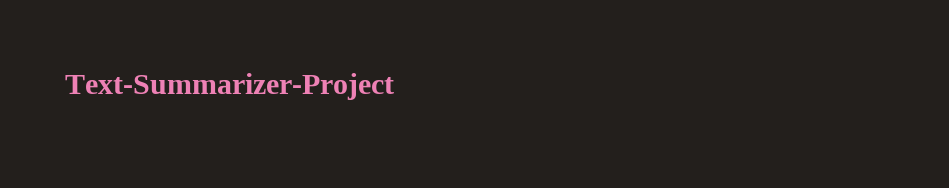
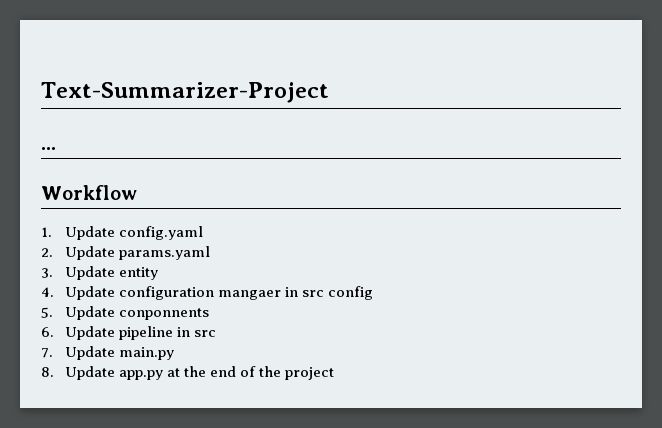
(394, 86) none -> [41,147,56,150] [41,185,137,200] [41,226,203,240] [41,246,210,260] [41,266,158,280] [41,286,373,300] [41,306,209,320] [41,326,216,340] [41,346,174,360] [41,366,334,380] // ... // Workflow // 1. Update config.yaml // 2. Update params.yaml // 3. Update entity // 4. Update configuration mangaer in src config // 5. Update conponnents // 6. Update pipeline in src // 7. Update main.py // 8. Update app.py at the end of the project

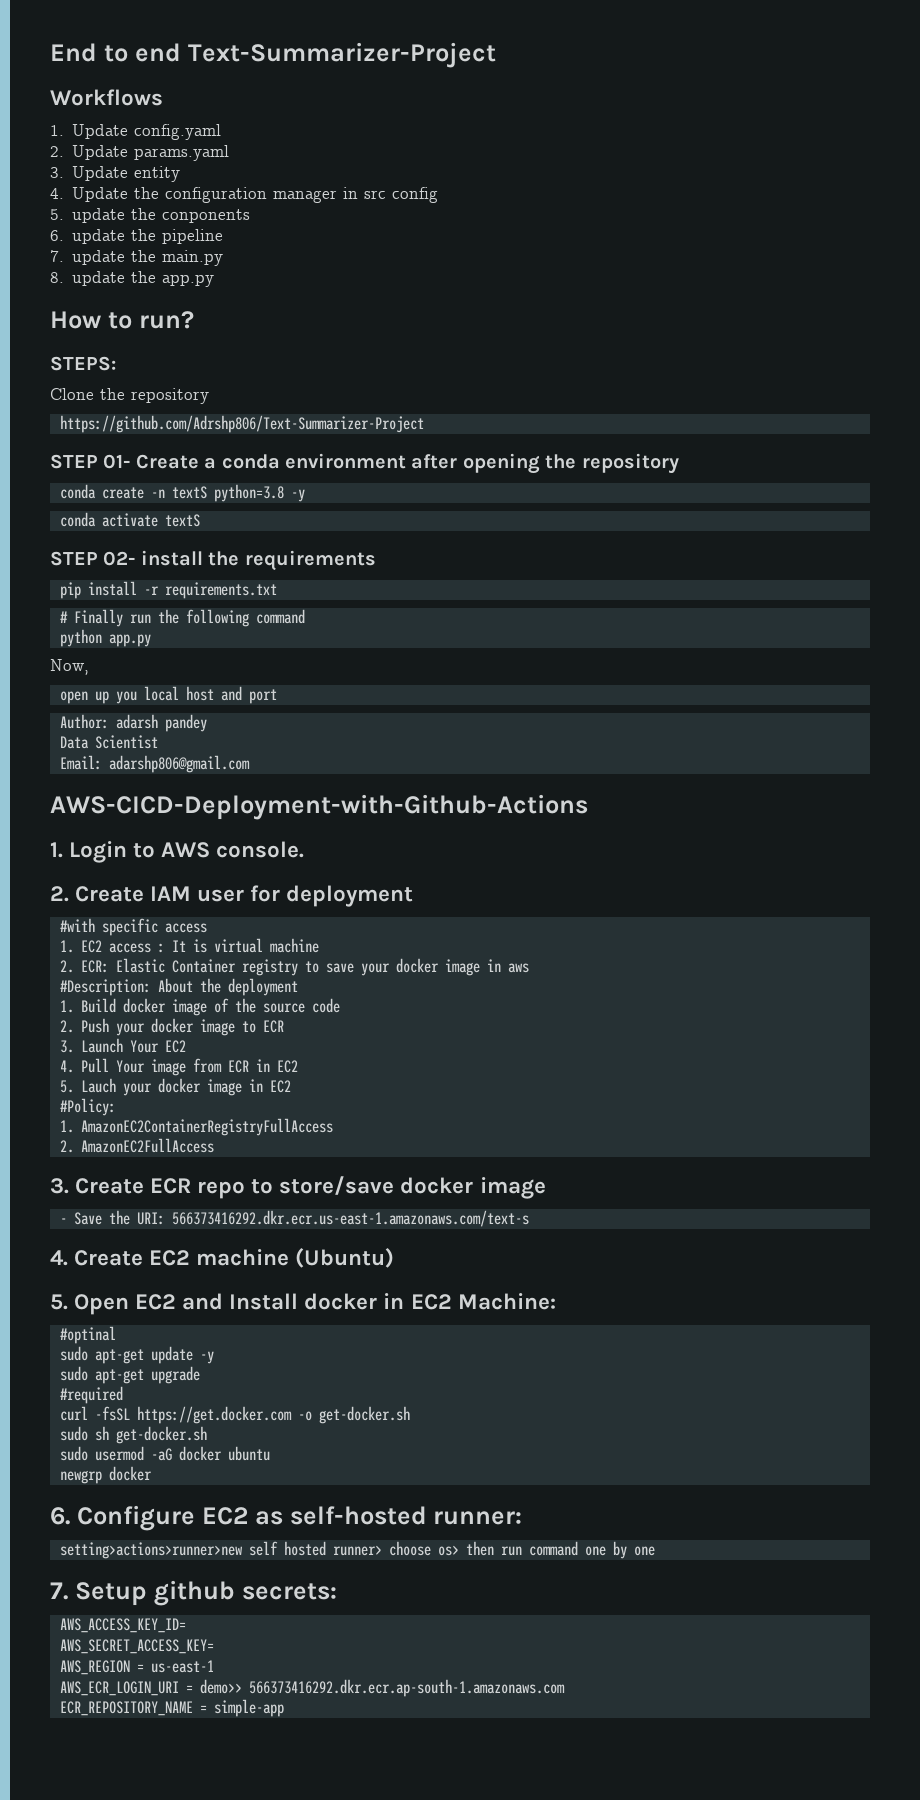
(41, 92) none -> [50,43,181,62] End to end
[41,147,56,150] [41,185,137,200] ... // Workflow -> [50,89,163,106] Workflows
[118,286,281,300] configuration mangaer -> [134,187,338,203] the configuration manager
[64,306,209,320] [41,326,115,340] Update conponnents // 6. Update -> [72,208,251,223] [50,229,157,244] update the conponents // 6. update the
[176,327,216,337] [41,346,115,360] in src // 7. Update -> [50,250,157,265] // 7. update the
[64,366,334,380] Update app.py at the end of the project -> [72,271,215,287] [50,311,194,329] [50,356,116,371] [50,388,209,404] [59,415,424,433] [50,453,679,474] [59,484,305,502] [59,512,200,527] [50,550,376,571] [59,581,277,599] [59,609,305,627] [59,629,151,647] [50,659,89,675] [59,686,277,704] [59,714,207,732] [59,735,158,749] [59,755,250,773] [50,794,588,820] [50,841,305,863] [50,885,414,907] [59,918,207,936] [59,938,319,953] [59,958,529,976] [59,978,298,996] [59,998,340,1016] [59,1018,284,1036] [59,1038,186,1053] [59,1058,298,1076] [59,1078,291,1096] [59,1098,116,1116] [59,1118,333,1136] [59,1138,214,1153] [50,1176,546,1199] [59,1210,529,1227] [50,1248,395,1268] [50,1293,556,1315] [59,1326,116,1344] [59,1346,214,1364] [59,1366,200,1384] [59,1386,123,1404] [59,1406,410,1424] [59,1426,207,1444] [59,1446,270,1461] [59,1466,152,1484] [50,1505,523,1531] [59,1541,655,1559] [50,1580,337,1606] [59,1618,186,1633] [59,1639,214,1654] [59,1660,214,1675] [59,1679,565,1697] [59,1699,284,1717] update the app.py // How to run? // STEPS: // Clone the repository // https://github.com/Adrshp806/Text-Summarizer-Project // STEP 01- Create a conda environment after opening the repository // conda create -n textS python=3.8 -y // conda activate textS // STEP 02- install the requirements // pip install -r requirements.txt // # Finally run the following command // python app.py // Now, // open up you local host and port // Author: adarsh pandey // Data Scientist // Email: adarshp806@gmail.com // AWS-CICD-Deployment-with-Github-Actions // 1. Login to AWS console. // 2. Create IAM user for deployment // #with specific access // 1. EC2 access : It is virtual machine // 2. ECR: Elastic Container registry to save your docker image in aws // #Description: About the deployment // 1. Build docker image of the source code // 2. Push your docker image to ECR // 3. Launch Your EC2 // 4. Pull Your image from ECR in EC2 // 5. Lauch your docker image in EC2 // #Policy: // 1. AmazonEC2ContainerRegistryFullAccess // 2. AmazonEC2FullAccess // 3. Create ECR repo to store/save docker image // - Save the URI: 566373416292.dkr.ecr.us-east-1.amazonaws.com/text-s // 4. Create EC2 machine (Ubuntu) // 5. Open EC2 and Install docker in EC2 Machine: // #optinal // sudo apt-get update -y // sudo apt-get upgrade // #required // curl -fsSL https://get.docker.com -o get-docker.sh // sudo sh get-docker.sh // sudo usermod -aG docker ubuntu // newgrp docker // 6. Configure EC2 as self-hosted runner: // setting>actions>runner>new self hosted runner> choose os> then run command one by one // 7. Setup github secrets: // AWS_ACCESS_KEY_ID= // AWS_SECRET_ACCESS_KEY= // AWS_REGION = us-east-1 // AWS_ECR_LOGIN_URI = demo>> 566373416292.dkr.ecr.ap-south-1.amazonaws.com // ECR_REPOSITORY_NAME = simple-app

